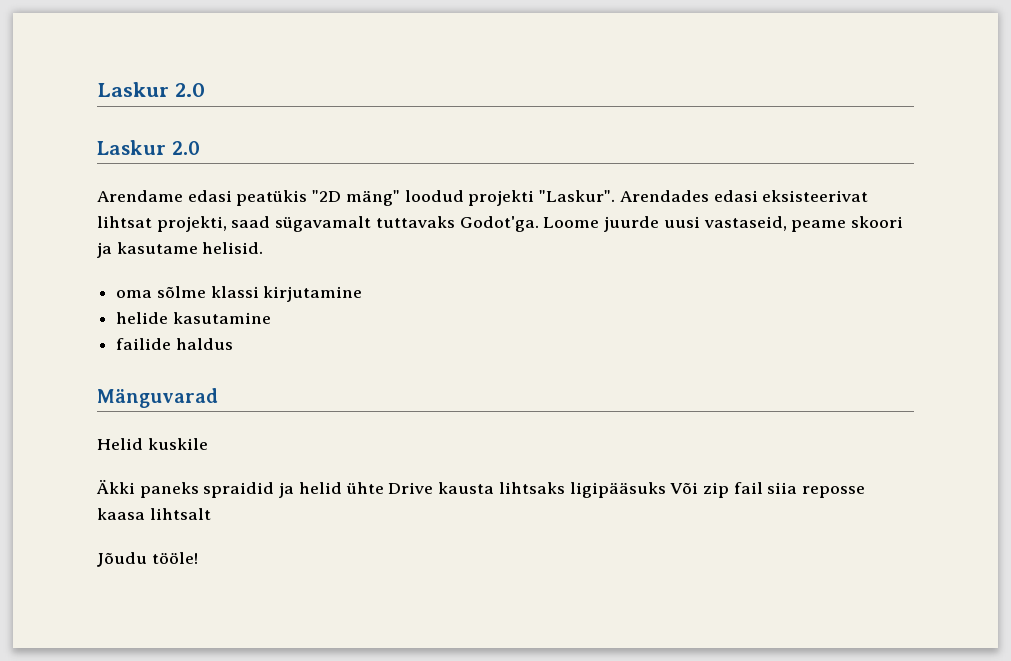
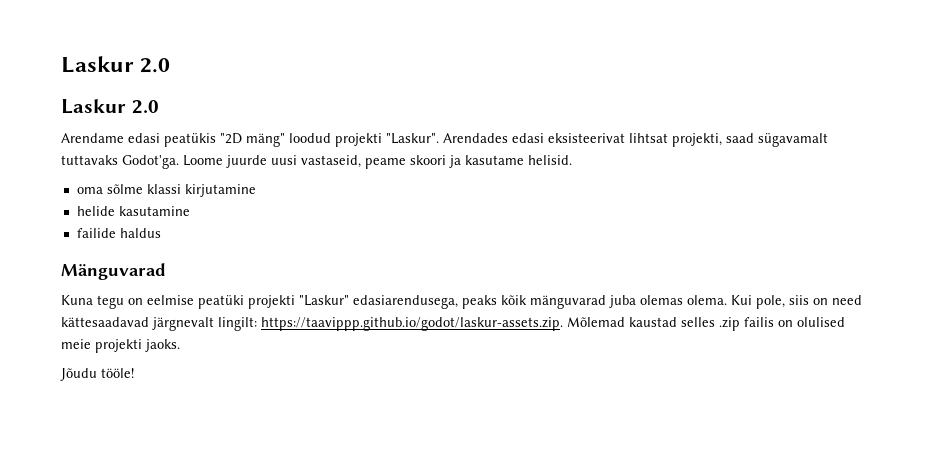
[97,438,208,450] [96,479,866,498] [97,508,211,520] Helid kuskile // Äkki paneks spraidid ja helid ühte Drive kausta lihtsaks ligipääsuks Või zip fail siia reposse kaasa lihtsalt -> [61,295,862,309] [61,317,845,331] [61,339,180,353] Kuna tegu on eelmise peatüki projekti "Laskur" edasiarendusega, peaks kõik mänguvarad juba olemas olema. Kui pole, siis on need kättesaadavad järgnevalt lingilt: https://taavippp.github.io/godot/laskur-assets.zip. Mõlemad kaustad selles .zip failis on olulised meie projekti jaoks.

